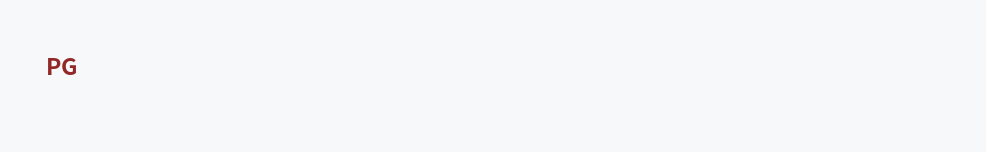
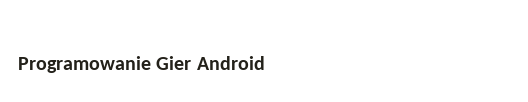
[46,58,77,75] PG -> [18,56,265,73] Programowanie Gier Android

